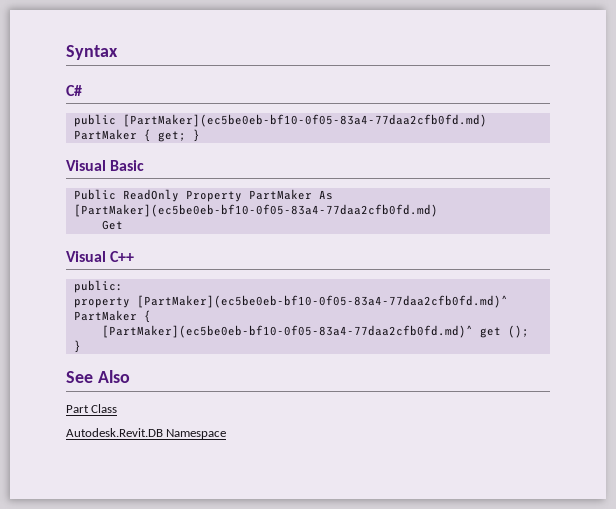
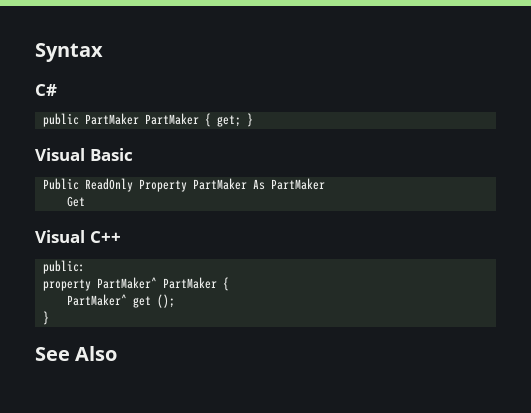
[122,114,487,127] [PartMaker](ec5be0eb-bf10-0f05-83a4-77daa2cfb0fd.md) -> [84,113,139,125] PartMaker
[73,204,438,217] [PartMaker](ec5be0eb-bf10-0f05-83a4-77daa2cfb0fd.md) -> [270,178,325,190] PartMaker
[136,295,508,308] [PartMaker](ec5be0eb-bf10-0f05-83a4-77daa2cfb0fd.md)^ -> [96,277,157,289] PartMaker^
[101,325,473,338] [PartMaker](ec5be0eb-bf10-0f05-83a4-77daa2cfb0fd.md)^ -> [66,294,127,306] PartMaker^
[66,404,118,413] [66,428,227,439] // Part Class // Autodesk.Revit.DB Namespace -> (118, 353) none

